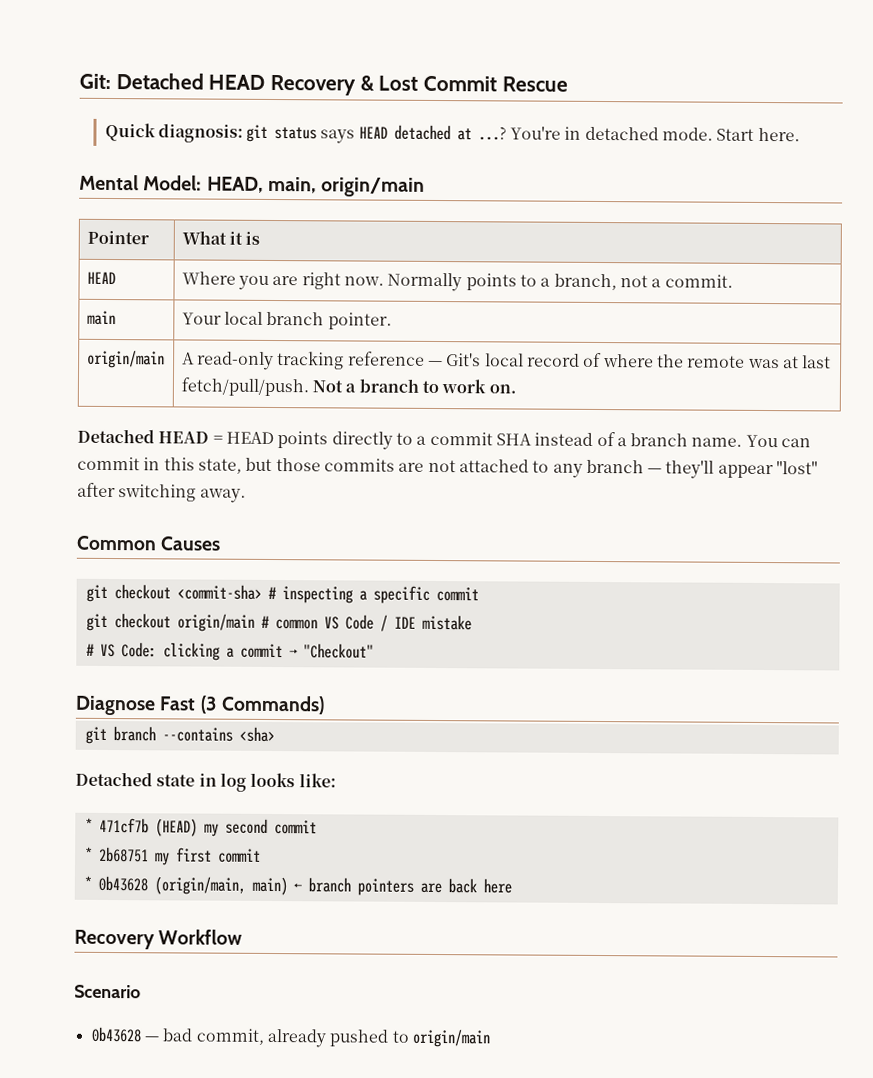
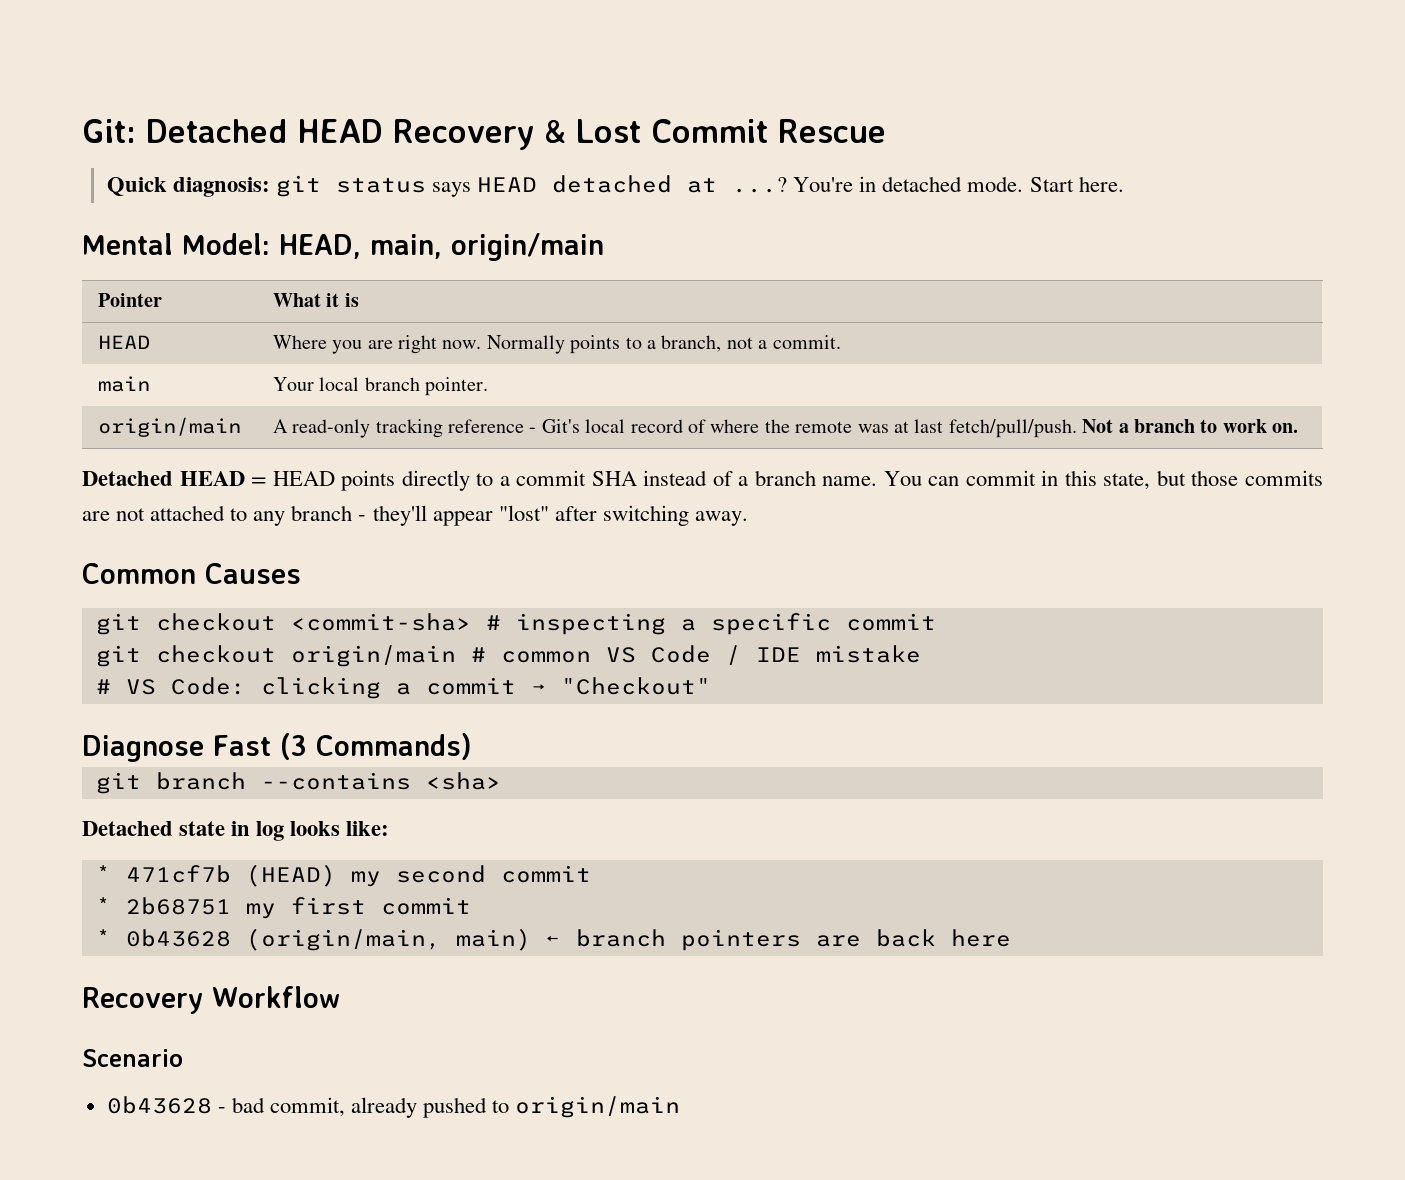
[427,360,443,367] — -> [529,427,537,433] -
[647,468,663,474] — -> [358,515,367,521] -
[143,1036,159,1042] — -> [217,1107,226,1113] -

